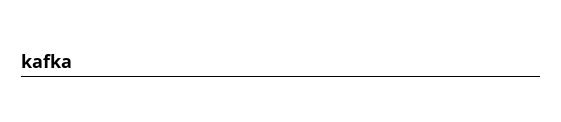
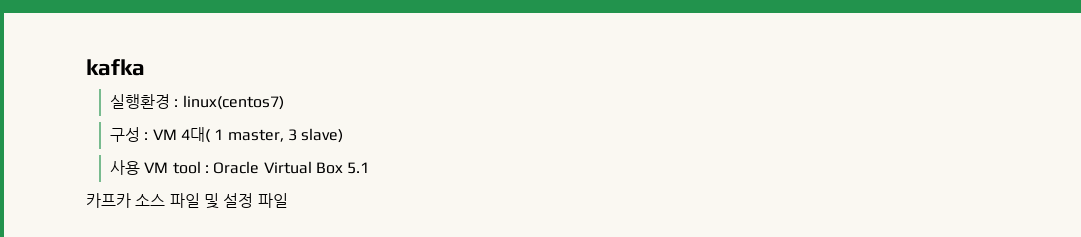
(72, 61) none -> [110,94,284,110] [110,127,344,143] [110,160,370,175] [86,193,288,209] // 실행환경 : linux(centos7) // 구성 : VM 4대( 1 master, 3 slave) // 사용 VM tool : Oracle Virtual Box 5.1 // 카프카 소스 파일 및 설정 파일

